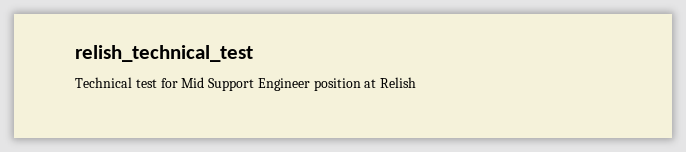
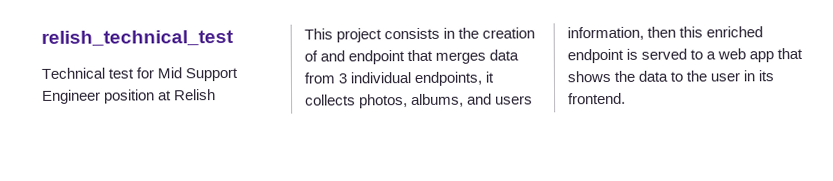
(417, 82) none -> [304,27,536,43] [304,49,520,65] [304,71,495,87] [305,93,534,109] [567,26,764,41] [567,47,804,64] [567,70,775,83] [568,92,626,105] // This project consists in the creation of and endpoint that merges data from 3 individual endpoints, it collects photos, albums, and users information, then this enriched endpoint is served to a web app that shows the data to the user in its frontend.

